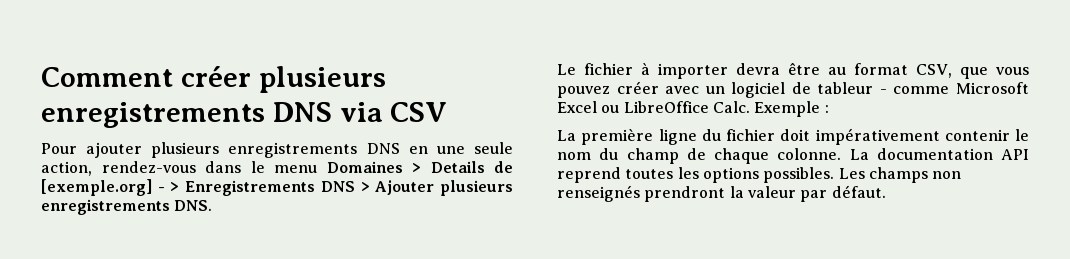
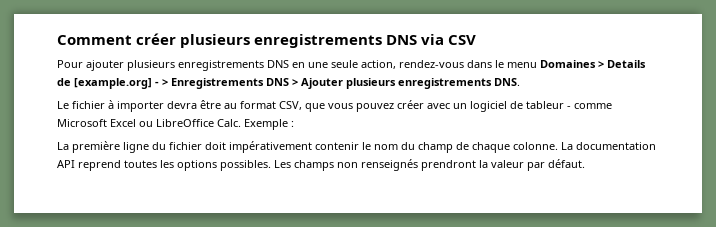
[41,179,152,196] [exemple.org] -> [74,78,152,89] [example.org]

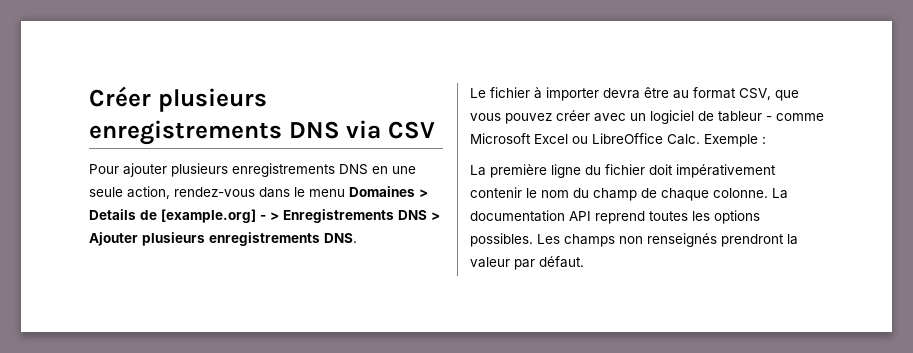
[57,33,177,45] Comment créer -> [89,86,151,107] Créer

